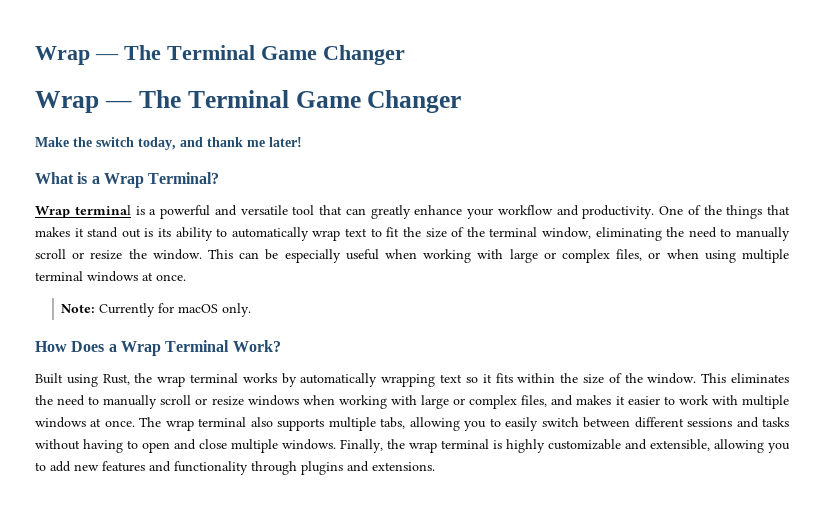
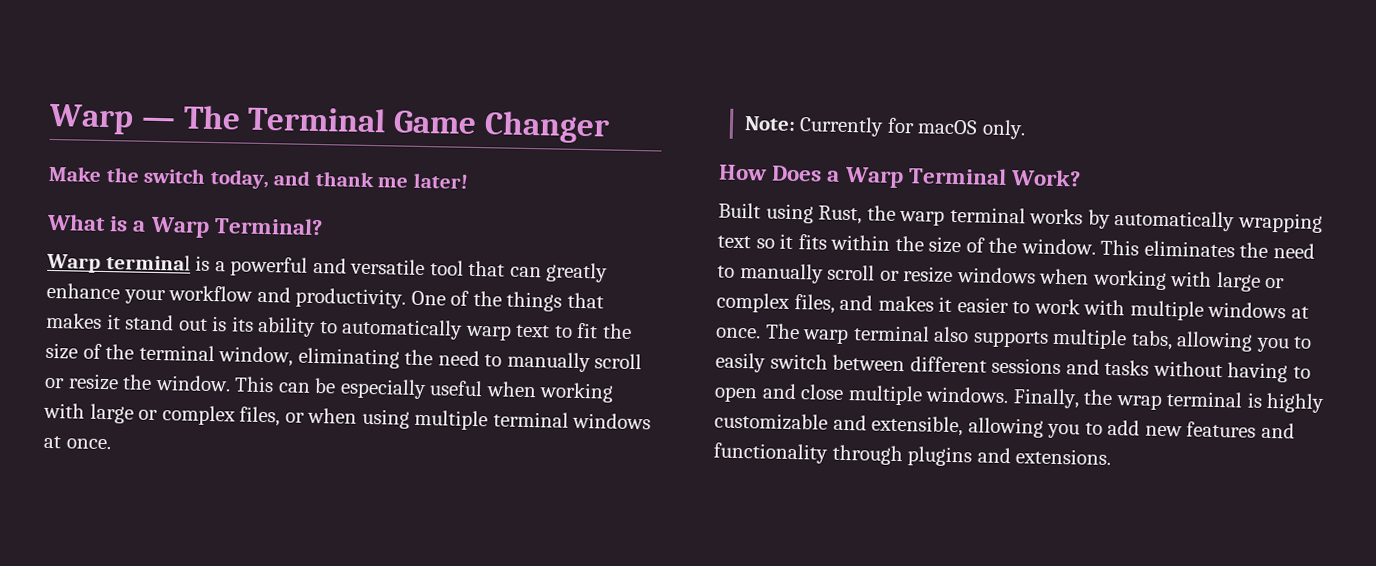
[35,45,405,65] [35,91,99,113] Wrap — The Terminal Game Changer // Wrap -> [48,103,134,135] Warp
[103,173,144,188] Wrap -> [149,216,210,238] Warp
[35,206,70,218] Wrap -> [46,253,101,273] Warp
[312,230,341,241] wrap -> [464,324,512,341] warp
[120,341,161,356] Wrap -> [843,166,904,189] Warp
[157,376,186,387] wrap -> [899,209,946,226] warp
[165,420,194,431] wrap -> [802,328,850,345] warp

